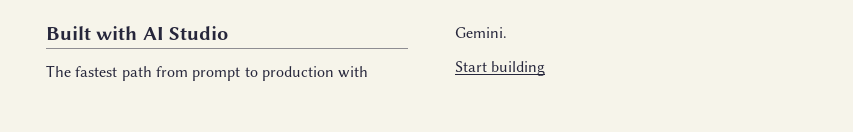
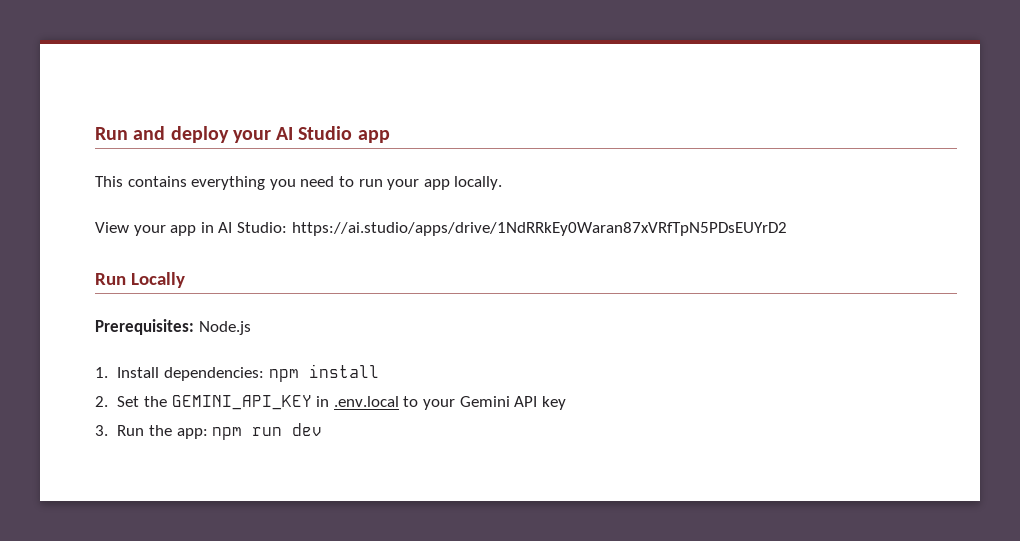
[46,26,229,40] [46,65,369,81] [455,27,507,38] [455,61,546,76] Built with AI Studio // The fastest path from prompt to production with Gemini. // Start building -> [95,126,390,143] [95,176,503,190] [95,222,787,236] [95,272,185,288] [95,319,251,335] [95,364,379,382] [95,395,566,410] [95,423,323,440] Run and deploy your AI Studio app // This contains everything you need to run your app locally. // View your app in AI Studio: https://ai.studio/apps/drive/1NdRRkEy0Waran87xVRfTpN5PDsEUYrD2 // Run Locally // Prerequisites: Node.js // 1. Install dependencies: npm install // 2. Set the GEMINI_API_KEY in .env.local to your Gemini API key // 3. Run the app: npm run dev

